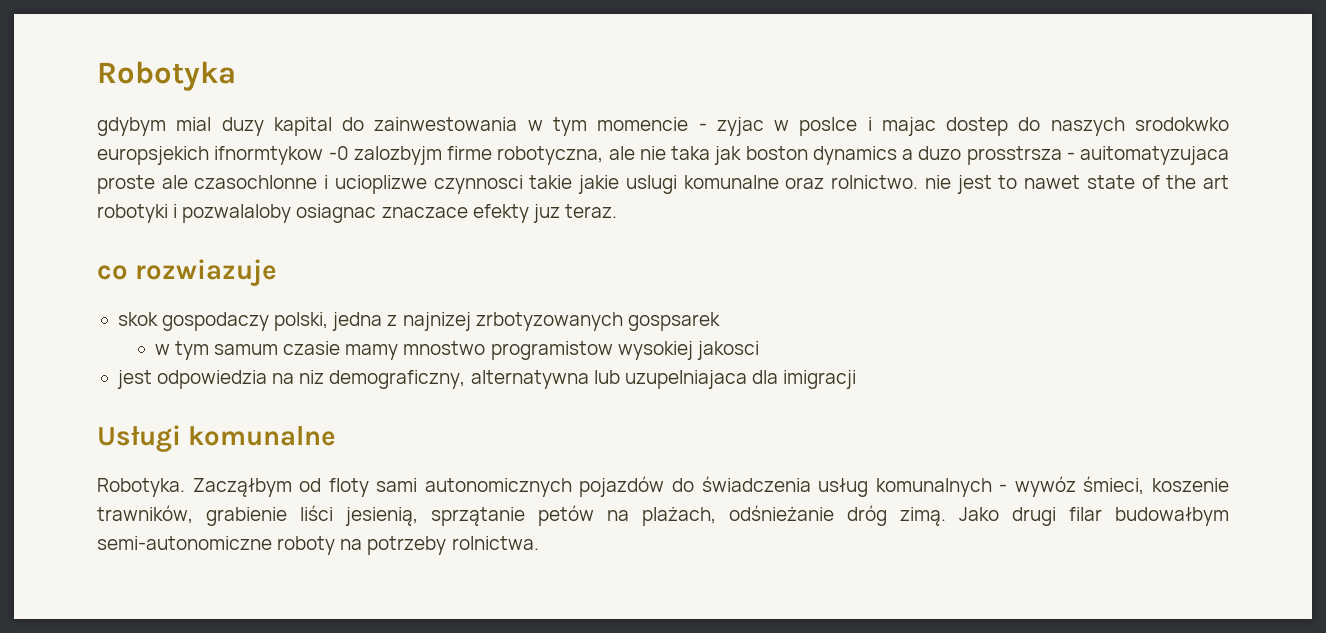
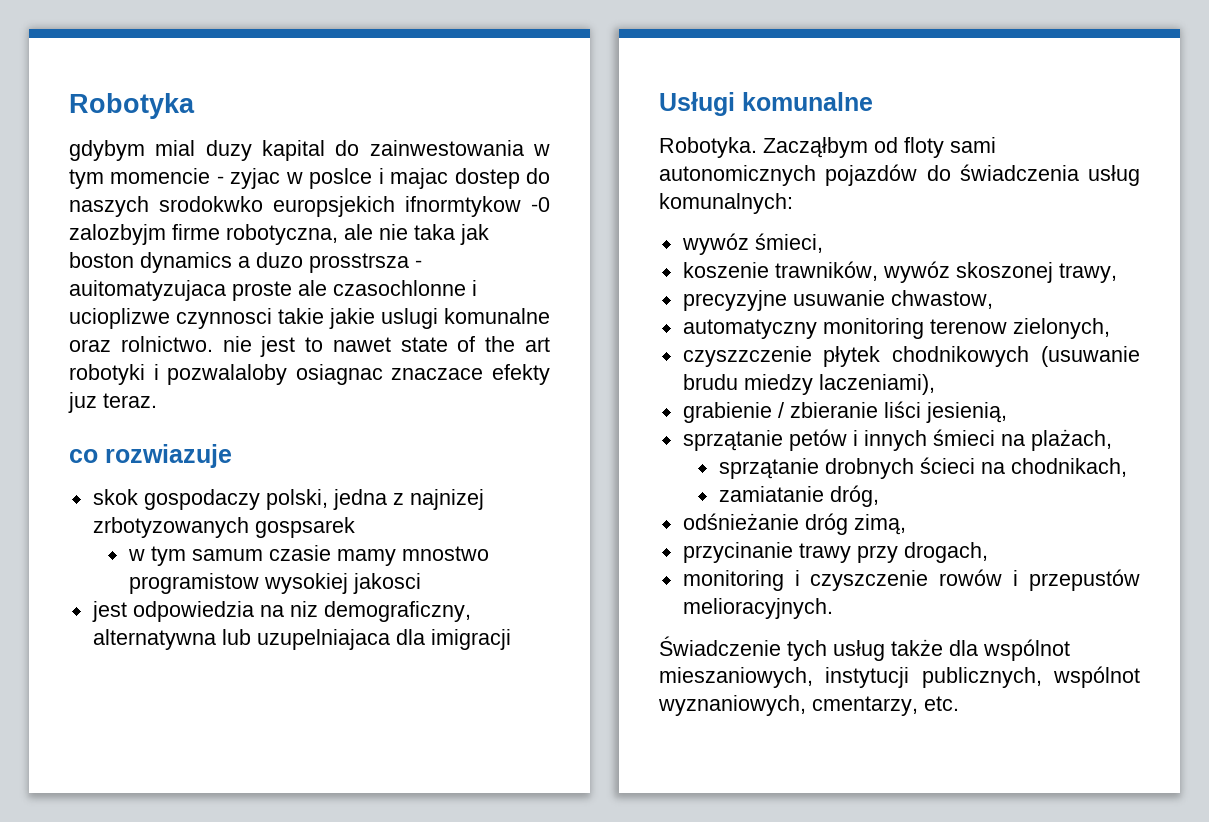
[875,478,1008,497] komunalnych - -> [659,193,793,214] komunalnych: //
(1145, 485) none -> (823, 243) //
[206,507,287,526] grabienie -> [882,261,1117,283] [682,290,993,311] [682,318,1110,339] [682,346,1140,367] [682,374,935,395] [682,402,878,423] wywóz skoszonej trawy, // precyzyjne usuwanie chwastow, // automatyczny monitoring terenow zielonych, // czyszzczenie płytek chodnikowych (usuwanie brudu miedzy laczeniami), // grabienie / zbieranie
(418, 516) none -> (1007, 412) //
(594, 515) none -> [852,429,995,451] i innych śmieci
[729,505,1229,526] [97,536,539,555] odśnieżanie dróg zimą. Jako drugi filar budowałbym semi-autonomiczne roboty na potrzeby rolnictwa. -> [718,457,1127,479] [718,485,879,507] [682,513,906,535] [682,542,988,563] [682,569,1140,591] [682,598,833,619] [659,636,1070,661] [659,666,1140,688] [658,695,959,716] // sprzątanie drobnych ścieci na chodnikach, // zamiatanie dróg, // odśnieżanie dróg zimą, // przycinanie trawy przy drogach, // monitoring i czyszczenie rowów i przepustów melioracyjnych. // Świadczenie tych usług także dla wspólnot mieszaniowych, instytucji publicznych, wspólnot wyznaniowych, cmentarzy, etc.

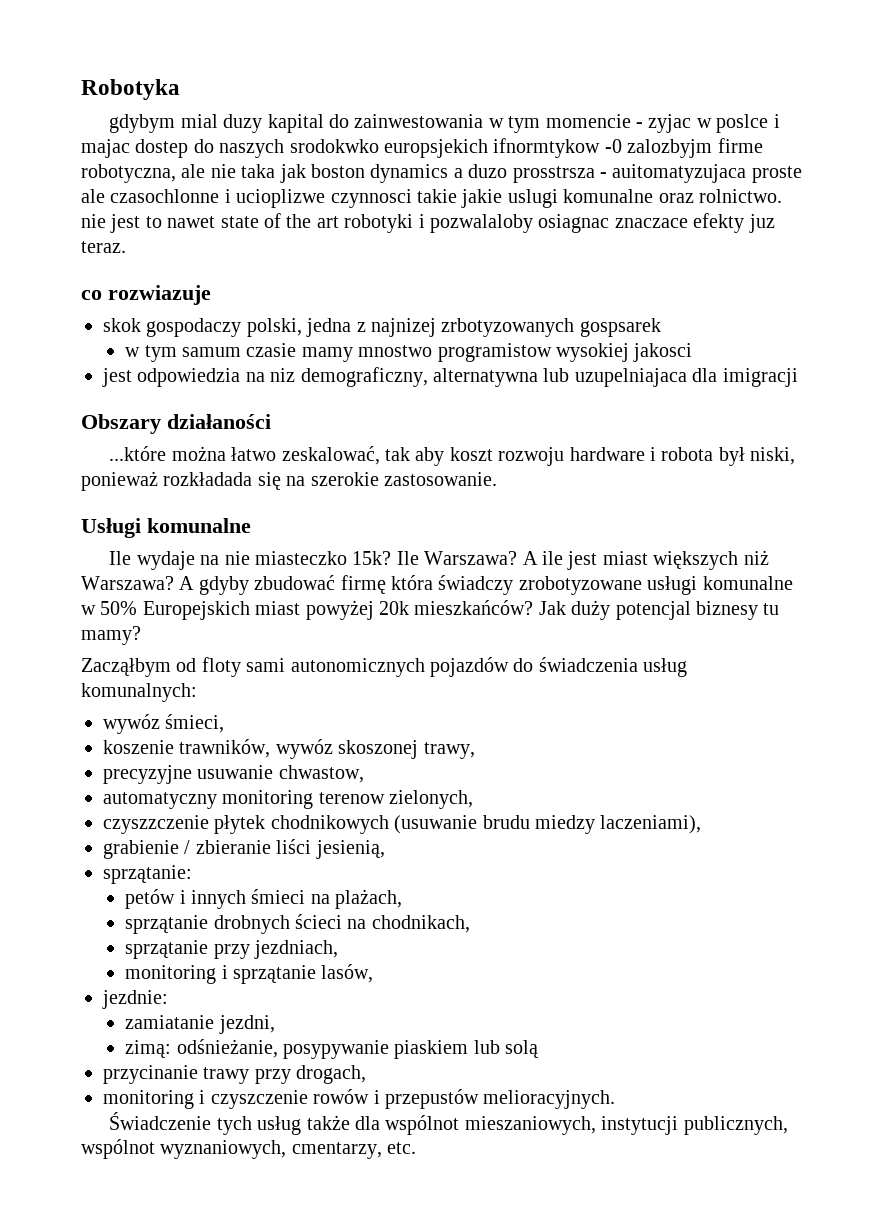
[659,92,873,116] [659,137,757,158] Usługi komunalne // Robotyka. -> [81,414,271,434] [109,446,796,466] [81,471,497,491] [81,518,251,538] [109,550,769,570] [81,575,793,595] [81,600,780,620] [81,626,141,645] Obszary działaności // ...które można łatwo zeskalować, tak aby koszt rozwoju hardware i robota był niski, ponieważ rozkładada się na szerokie zastosowanie. // Usługi komunalne // Ile wydaje na nie miasteczko 15k? Ile Warszawa? A ile jest miast większych niż Warszawa? A gdyby zbudować firmę która świadczy zrobotyzowane usługi komunalne w 50% Europejskich miast powyżej 20k mieszkańców? Jak duży potencjal biznesy tu mamy? //
[682,430,783,451] sprzątanie -> [103,865,192,884] sprzątanie: //
[718,485,879,507] [682,513,906,535] zamiatanie dróg, // odśnieżanie dróg zimą, -> [125,940,338,959] [125,964,374,984] [102,990,168,1009] [125,1015,275,1034] [125,1039,540,1059] sprzątanie przy jezdniach, // monitoring i sprzątanie lasów, // jezdnie: // zamiatanie jezdni, // zimą: odśnieżanie, posypywanie piaskiem lub solą

